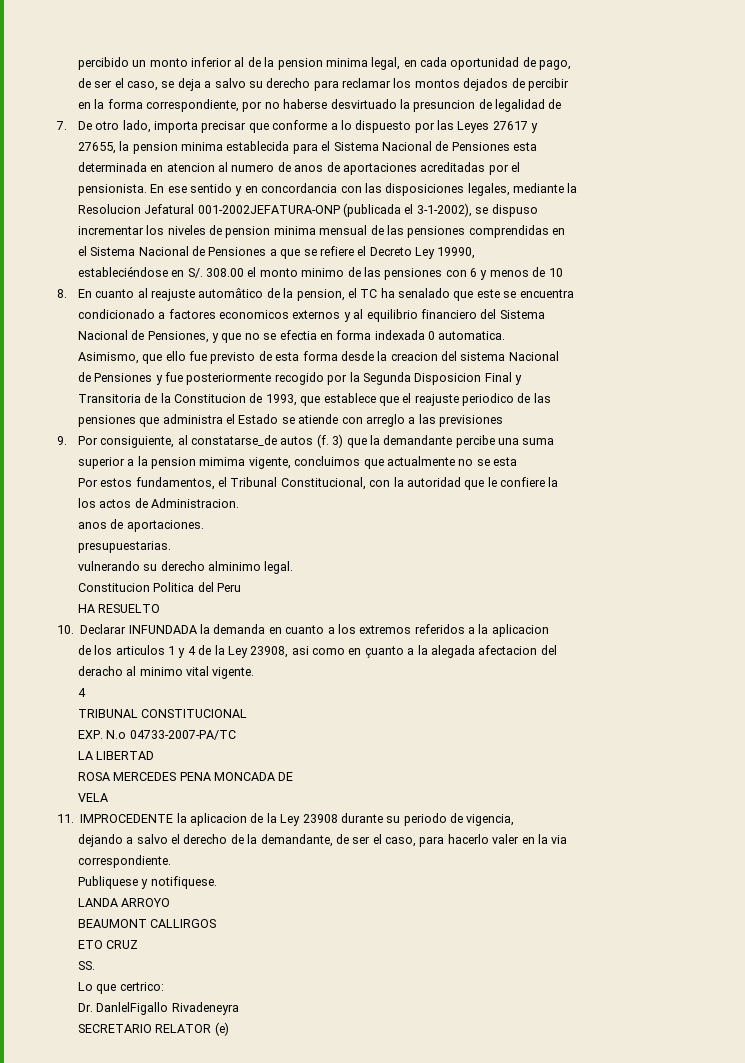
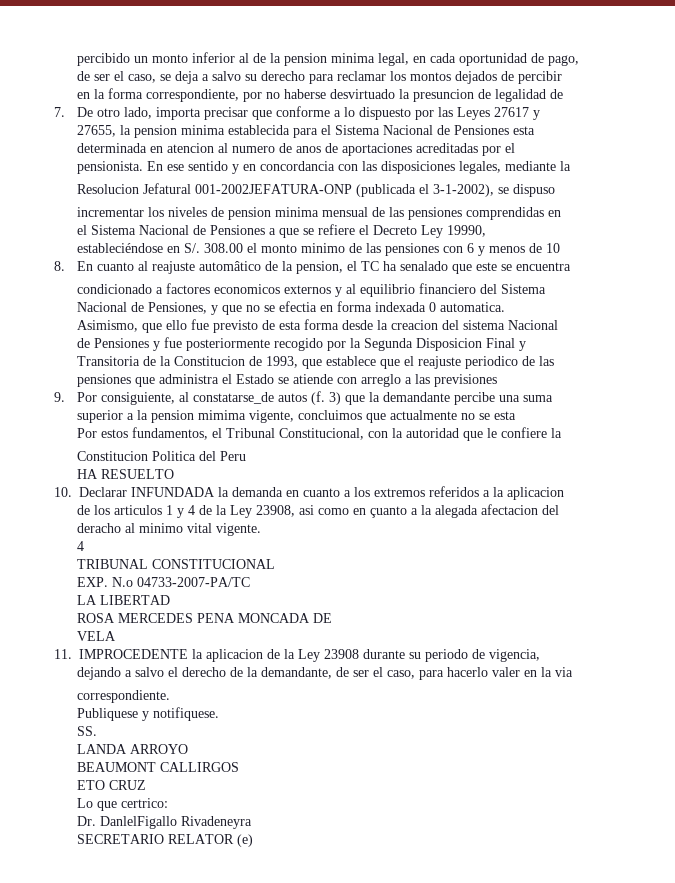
[77,498,240,508] [77,519,204,532] [77,541,171,553] [77,561,294,574] // los actos de Administracion. // anos de aportaciones. // presupuestarias. // vulnerando su derecho alminimo legal. -> (563, 433) none
(217, 882) none -> [77,726,98,736] // SS.
[77,961,95,970] // SS. -> (147, 785) none

